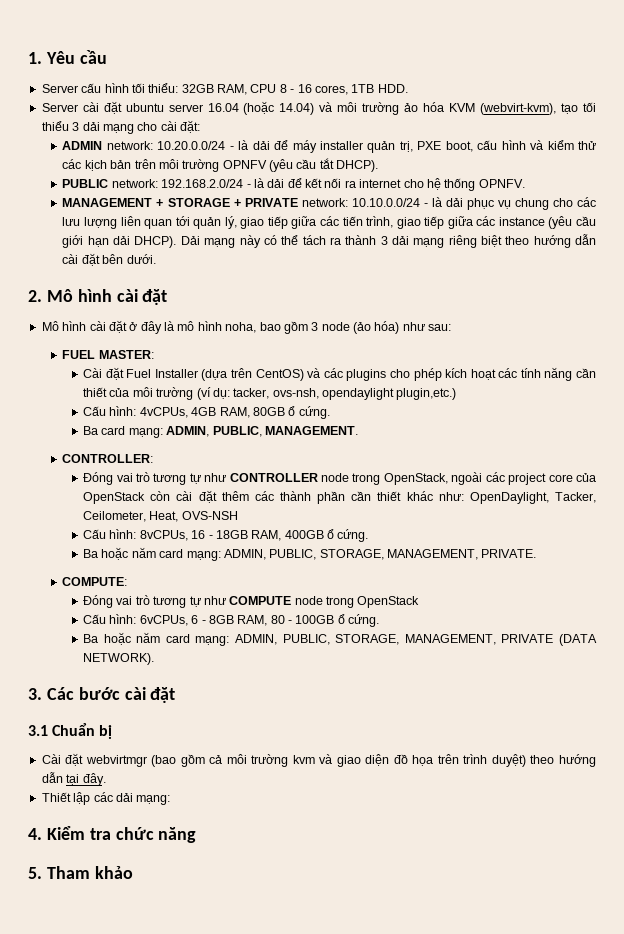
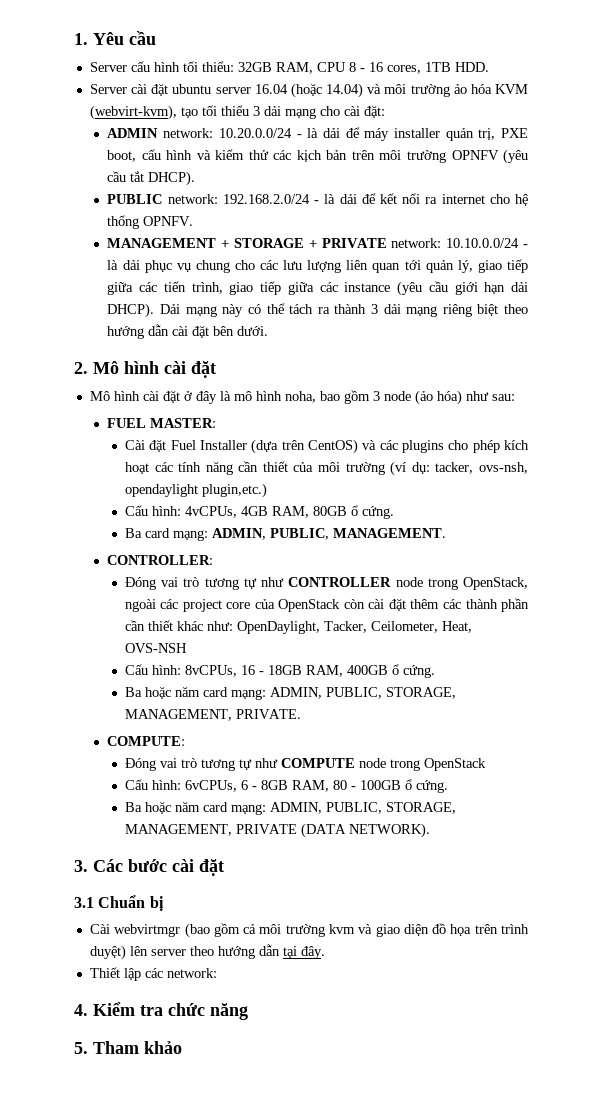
[65,753,84,766] đặt -> (110, 929) none
(526, 760) none -> [129,946,186,956] lên server
[115,793,171,805] dải mạng: -> [166,968,217,978] network:

